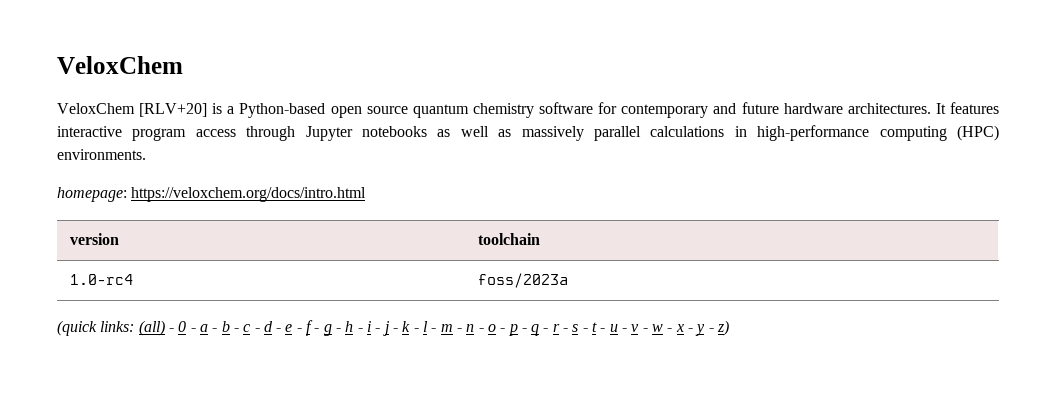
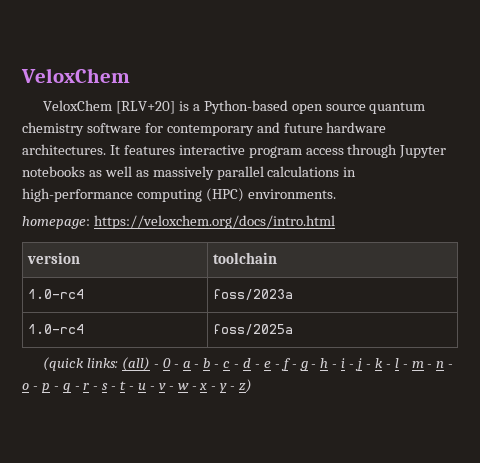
(568, 280) none -> [27,324,84,334] [212,324,293,335] // 1.0-rc4 | foss/2025a

